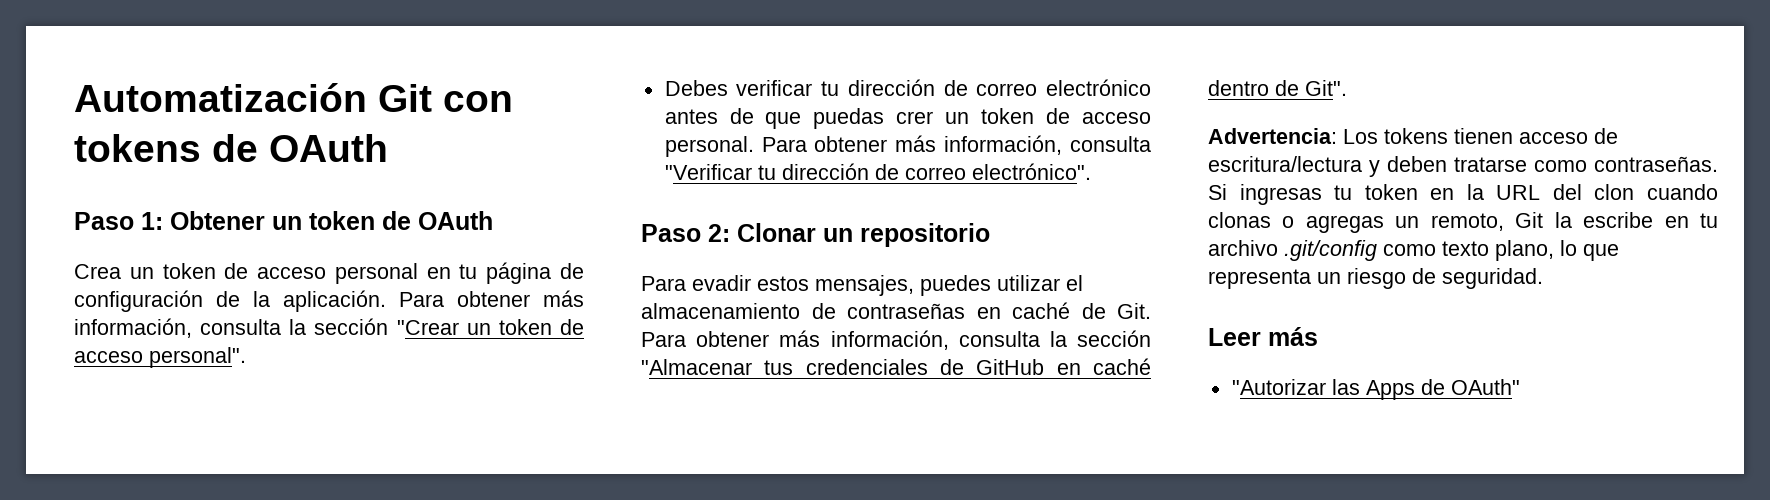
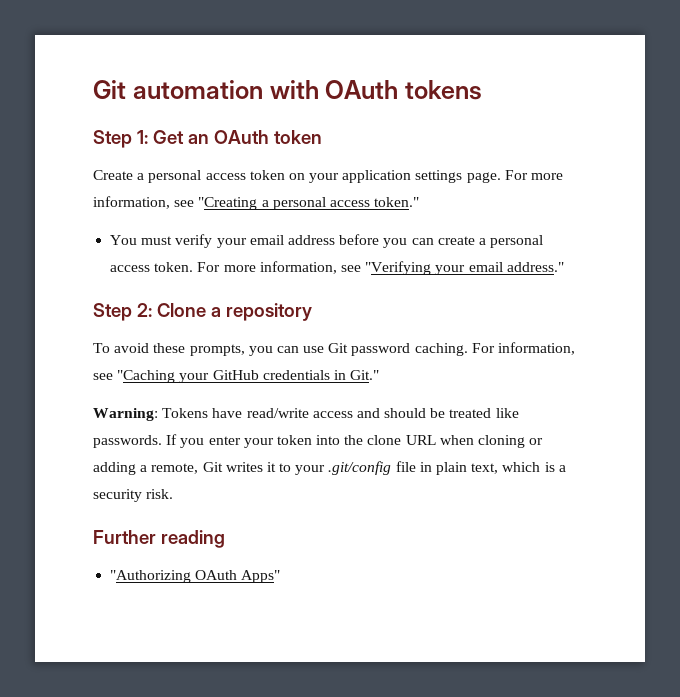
[74,83,513,112] [74,134,388,162] [74,211,493,230] [74,262,584,284] [74,290,584,312] [74,318,585,338] [74,347,246,368] [664,79,1151,96] [664,108,1151,129] [664,135,1151,157] [664,163,1091,180] [641,223,990,247] [641,275,1083,296] [641,302,1151,319] [641,330,1151,350] [641,358,1151,375] [1208,80,1347,96] [1208,128,1618,144] [1208,156,1718,177] [1208,184,1718,205] [1208,212,1718,233] [1208,240,1619,261] [1208,268,1543,289] [1208,327,1318,346] [1231,379,1520,400] Automatización Git con tokens de OAuth // Paso 1: Obtener un token de OAuth // Crea un token de acceso personal en tu página de configuración de la aplicación. Para obtener más información, consulta la sección "Crear un token de acceso personal". // Debes verificar tu dirección de correo electrónico antes de que puedas crer un token de acceso personal. Para obtener más información, consulta "Verificar tu dirección de correo electrónico". // Paso 2: Clonar un repositorio // Para evadir estos mensajes, puedes utilizar el almacenamiento de contraseñas en caché de Git. Para obtener más información, consulta la sección "Almacenar tus credenciales de GitHub en caché dentro de Git". // Advertencia: Los tokens tienen acceso de escritura/lectura y deben tratarse como contraseñas. Si ingresas tu token en la URL del clon cuando clonas o agregas un remoto, Git la escribe en tu archivo .git/config como texto plano, lo que representa un riesgo de seguridad. // Leer más // "Autorizar las Apps de OAuth" -> [93,80,482,100] [93,130,322,148] [93,170,564,183] [93,196,420,210] [110,234,544,248] [110,261,564,275] [93,303,312,321] [93,342,576,356] [93,370,380,383] [93,408,519,421] [93,434,544,448] [93,461,566,475] [93,489,174,502] [93,530,225,548] [110,570,281,583] Git automation with OAuth tokens // Step 1: Get an OAuth token // Create a personal access token on your application settings page. For more information, see "Creating a personal access token." // You must verify your email address before you can create a personal access token. For more information, see "Verifying your email address." // Step 2: Clone a repository // To avoid these prompts, you can use Git password caching. For information, see "Caching your GitHub credentials in Git." // Warning: Tokens have read/write access and should be treated like passwords. If you enter your token into the clone URL when cloning or adding a remote, Git writes it to your .git/config file in plain text, which is a security risk. // Further reading // "Authorizing OAuth Apps"

